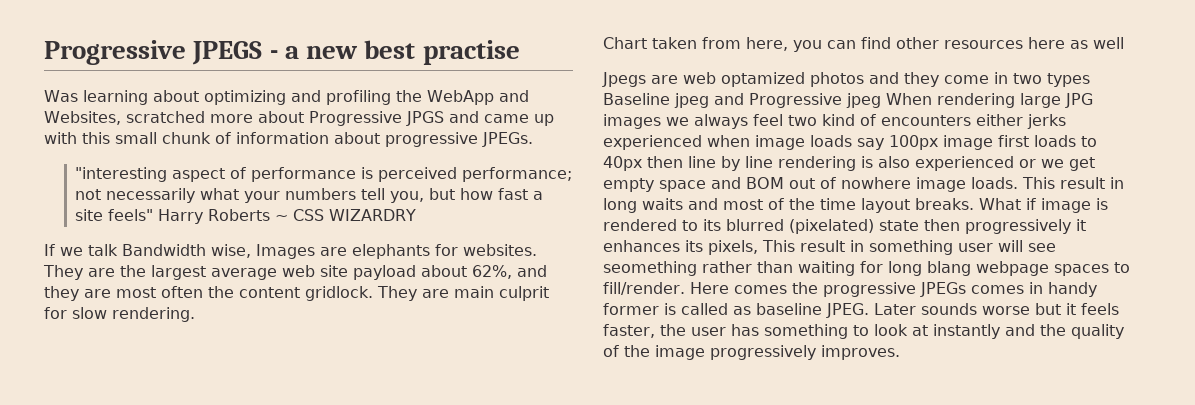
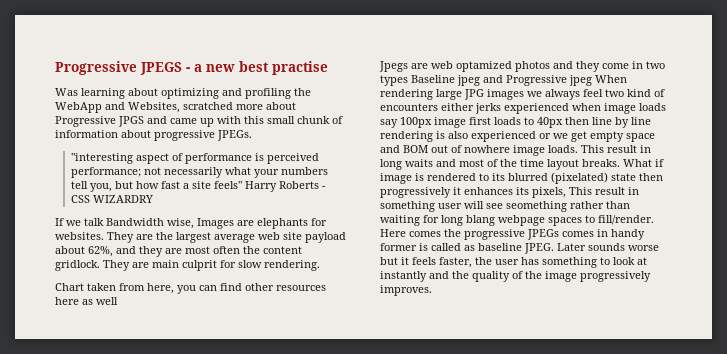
[275,214,289,221] ~ -> [322,186,327,189] -

